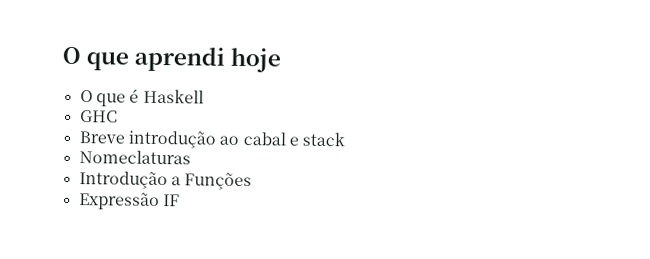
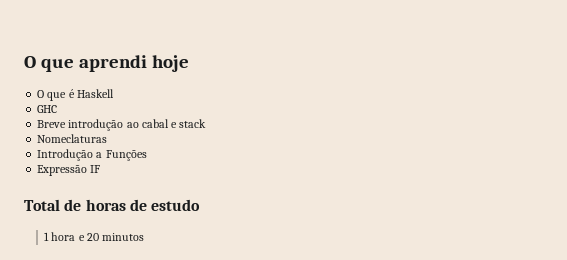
(180, 200) none -> [24,199,201,211] [44,232,145,241] // Total de horas de estudo // 1 hora e 20 minutos

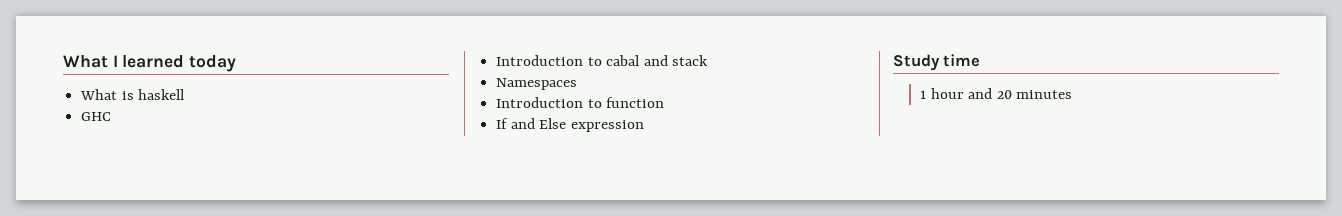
[24,55,189,72] [37,89,114,101] [37,105,58,113] [37,119,207,131] [37,134,108,143] [37,149,147,161] [37,165,101,176] [24,199,201,211] [44,232,145,241] O que aprendi hoje // O que é Haskell // GHC // Breve introdução ao cabal e stack // Nomeclaturas // Introdução a Funções // Expressão IF // Total de horas de estudo // 1 hora e 20 minutos -> [63,55,237,72] [80,89,186,100] [81,112,112,121] [496,55,708,66] [496,78,578,90] [496,97,665,108] [496,118,644,132] [893,54,981,71] [920,88,1072,99] What I learned today // What is haskell // GHC // Introduction to cabal and stack // Namespaces // Introduction to function // If and Else expression // Study time // 1 hour and 20 minutes

